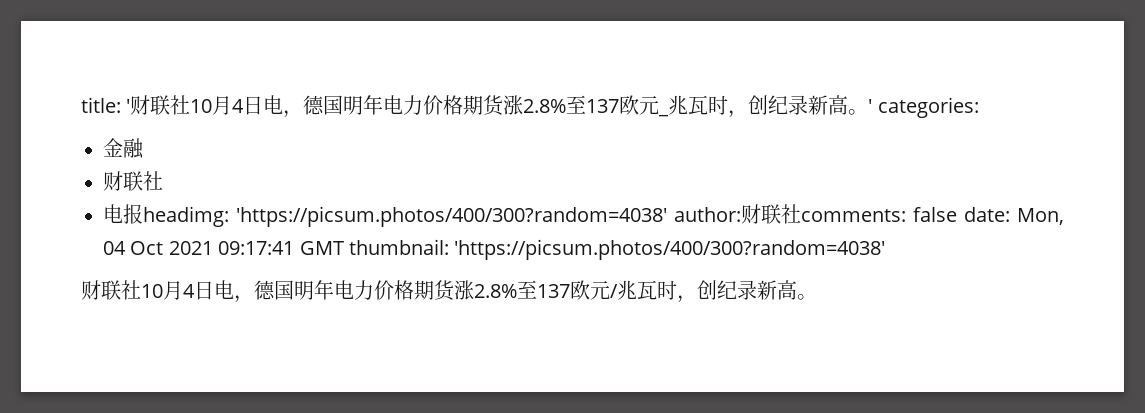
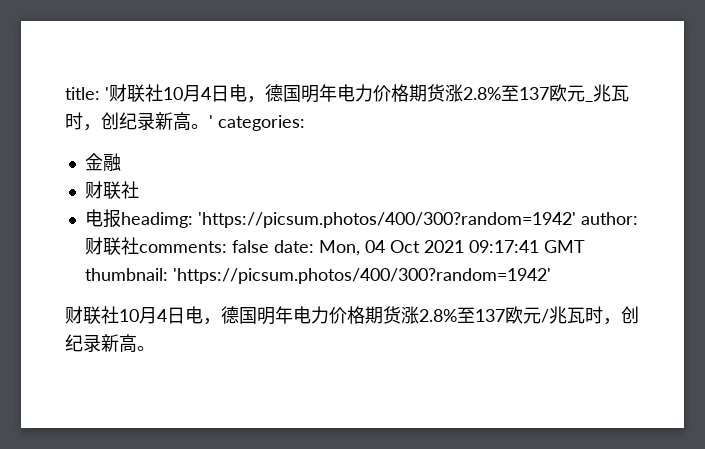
[236,206,667,227] 'https://picsum.photos/400/300?random=4038' -> [197,212,576,228] 'https://picsum.photos/400/300?random=1942'
[454,239,886,260] 'https://picsum.photos/400/300?random=4038' -> [172,268,551,284] 'https://picsum.photos/400/300?random=1942'

